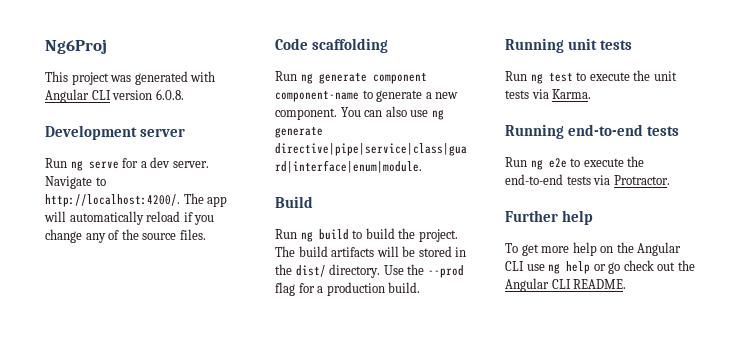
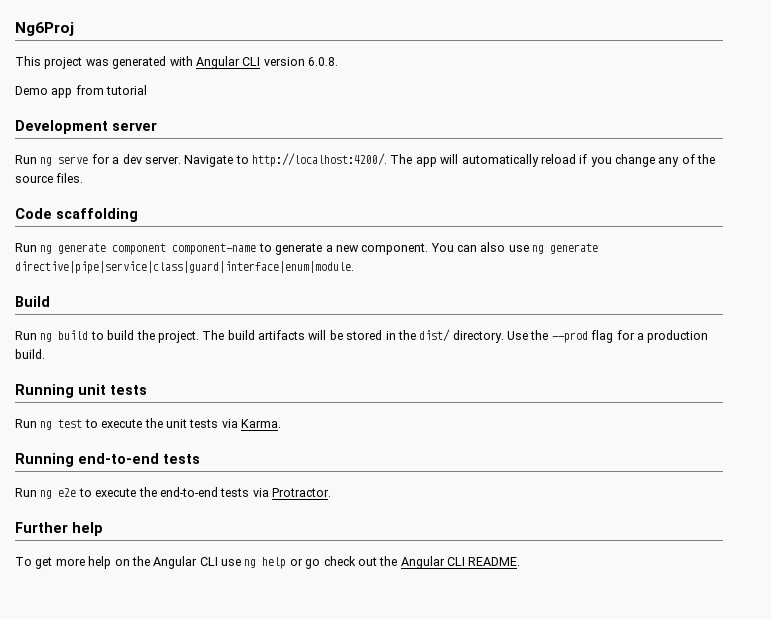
(184, 94) none -> [15,85,148,98] // Demo app from tutorial

